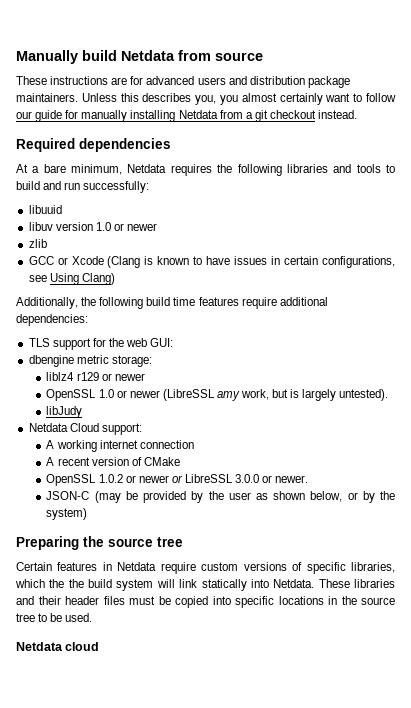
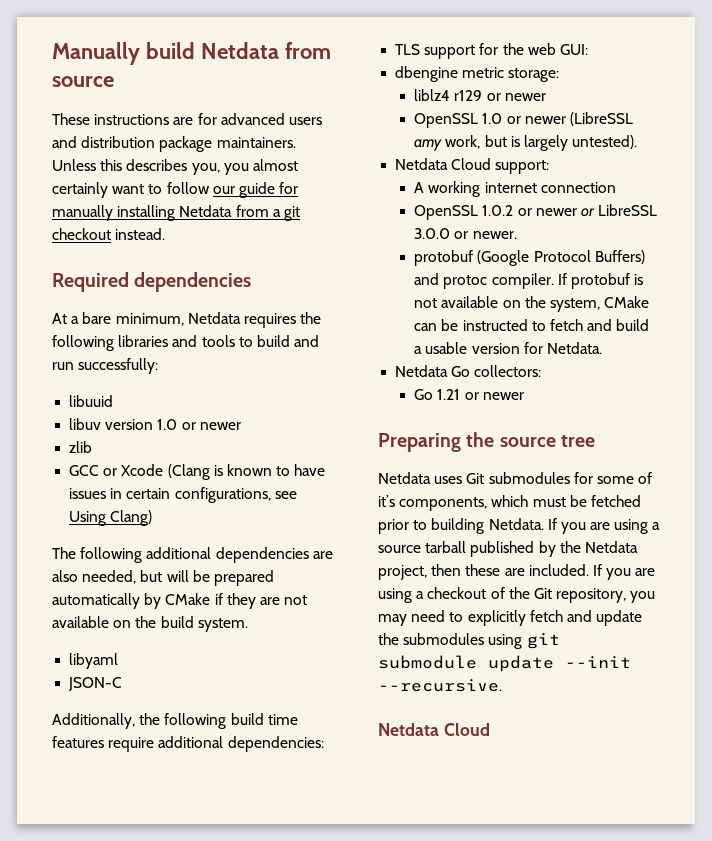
(115, 279) none -> [52,547,333,563] [52,570,274,586] [52,593,308,609] [52,616,248,632] [69,653,119,669] [68,677,123,691] // The following additional dependencies are also needed, but will be prepared automatically by CMake if they are not available on the build system. // libyaml // JSON-C
[46,406,83,418] // libJudy -> (638, 142) none
[46,457,180,466] // A recent version of CMake -> (616, 187) none
[46,491,395,503] [46,508,88,520] [16,536,183,550] [16,562,395,574] [15,579,396,591] [16,596,395,608] [16,613,93,622] [16,642,100,651] JSON-C (may be provided by the user as shown below, or by the system) // Preparing the source tree // Certain features in Netdata require custom versions of specific libraries, which the the build system will link statically into Netdata. These libraries and their header files must be copied into specific locations in the source tree to be used. // Netdata cloud -> [414,250,645,266] [414,273,644,289] [414,296,650,312] [414,319,650,331] [414,342,602,354] [395,365,542,377] [414,389,524,400] [378,432,595,452] [378,472,653,484] [378,495,641,511] [378,518,661,534] [378,541,638,557] [378,564,656,580] [378,587,656,603] [378,610,643,626] [378,633,560,649] [378,655,631,672] [378,679,502,692] [378,723,490,736] protobuf (Google Protocol Buffers) and protoc compiler. If protobuf is not available on the system, CMake can be instructed to fetch and build a usable version for Netdata. // Netdata Go collectors: // Go 1.21 or newer // Preparing the source tree // Netdata uses Git submodules for some of it’s components, which must be fetched prior to building Netdata. If you are using a source tarball published by the Netdata project, then these are included. If you are using a checkout of the Git repository, you may need to explicitly fetch and update the submodules using git submodule update --init --recursive. // Netdata Cloud

